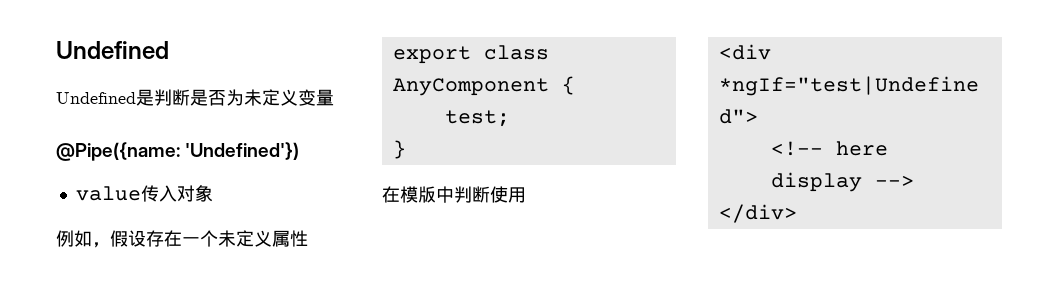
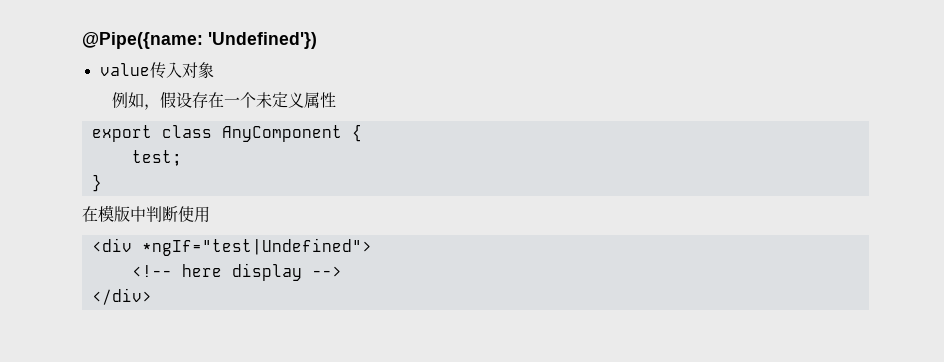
[56,41,169,59] [56,89,334,106] Undefined // Undefined是判断是否为未定义变量 // -> (82, 40) none

